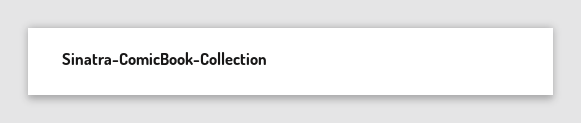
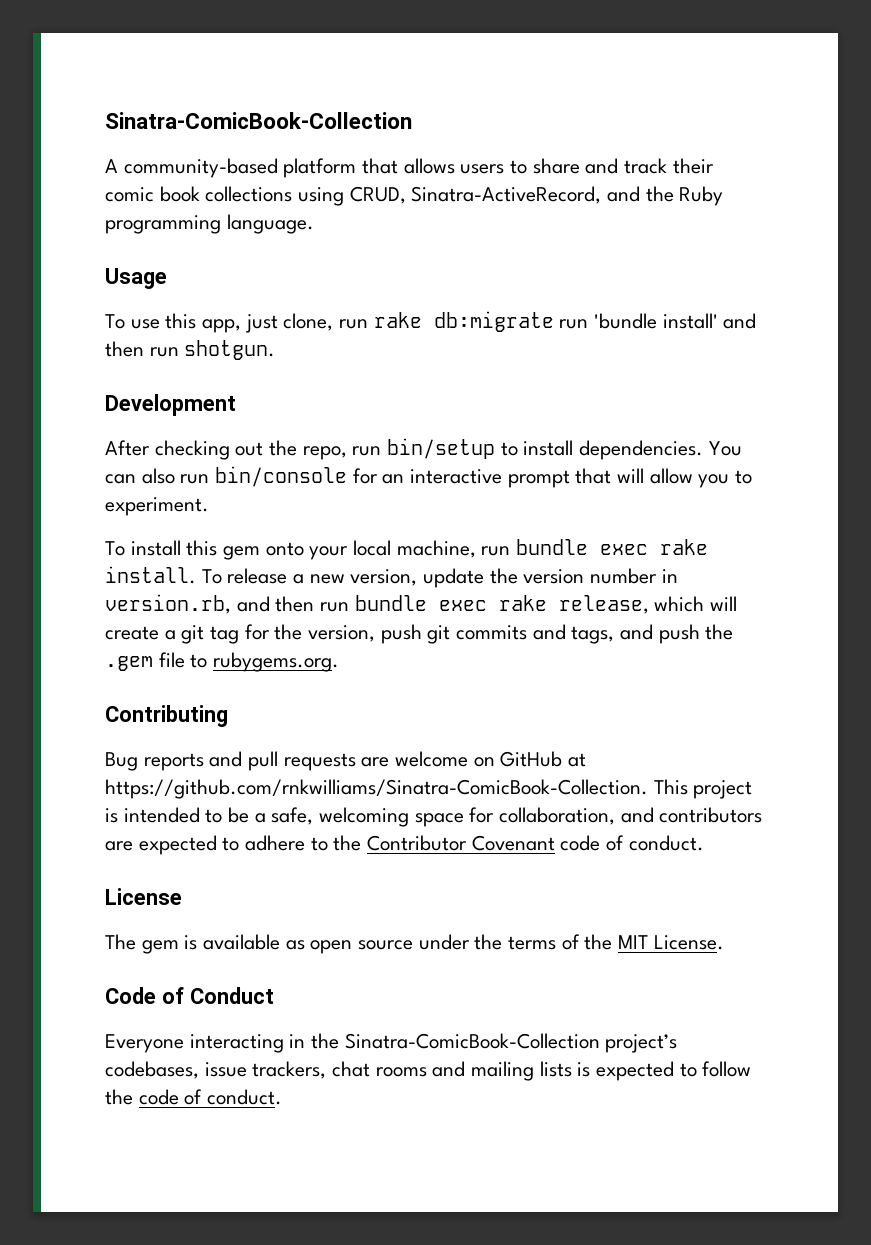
[62,52,267,65] Sinatra-ComicBook-Collection -> [105,112,412,129] [105,158,714,178] [105,186,724,206] [105,214,314,234] [105,268,167,289] [105,311,757,333] [105,340,276,360] [105,394,236,416] [105,438,742,460] [105,466,753,488] [105,497,209,516] [105,539,709,560] [105,566,678,588] [105,594,738,614] [105,624,734,644] [105,652,340,672] [105,705,228,727] [105,751,587,771] [105,779,753,799] [105,807,763,827] [105,835,704,855] [105,888,182,905] [105,934,724,954] [105,987,274,1004] [105,1033,678,1053] [105,1061,752,1081] [105,1089,283,1105] Sinatra-ComicBook-Collection // A community-based platform that allows users to share and track their comic book collections using CRUD, Sinatra-ActiveRecord, and the Ruby programming language. // Usage // To use this app, just clone, run rake db:migrate run 'bundle install' and then run shotgun. // Development // After checking out the repo, run bin/setup to install dependencies. You can also run bin/console for an interactive prompt that will allow you to experiment. // To install this gem onto your local machine, run bundle exec rake install. To release a new version, update the version number in version.rb, and then run bundle exec rake release, which will create a git tag for the version, push git commits and tags, and push the .gem file to rubygems.org. // Contributing // Bug reports and pull requests are welcome on GitHub at https://github.com/rnkwilliams/Sinatra-ComicBook-Collection. This project is intended to be a safe, welcoming space for collaboration, and contributors are expected to adhere to the Contributor Covenant code of conduct. // License // The gem is available as open source under the terms of the MIT License. // Code of Conduct // Everyone interacting in the Sinatra-ComicBook-Collection project’s codebases, issue trackers, chat rooms and mailing lists is expected to follow the code of conduct.

